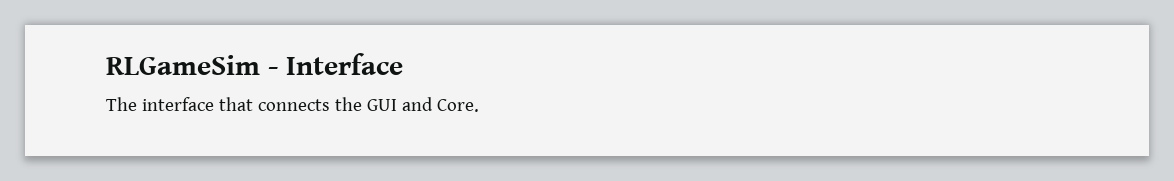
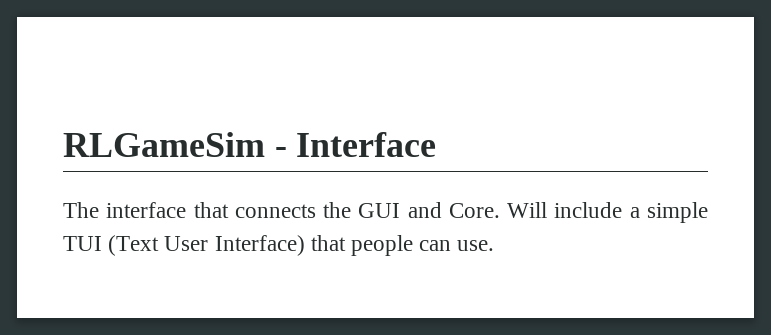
(479, 105) none -> [507,202,708,223] [63,235,495,256] Will include a simple TUI (Text User Interface) that people can use.

